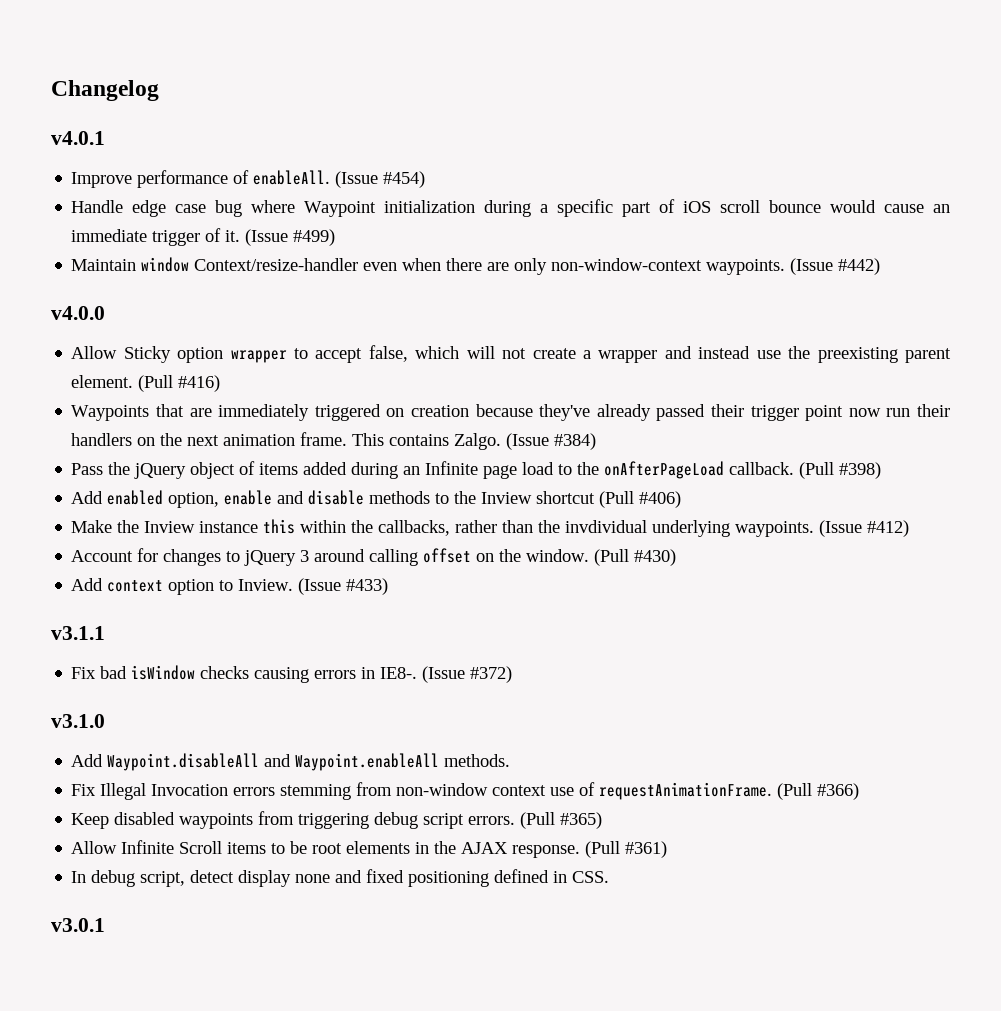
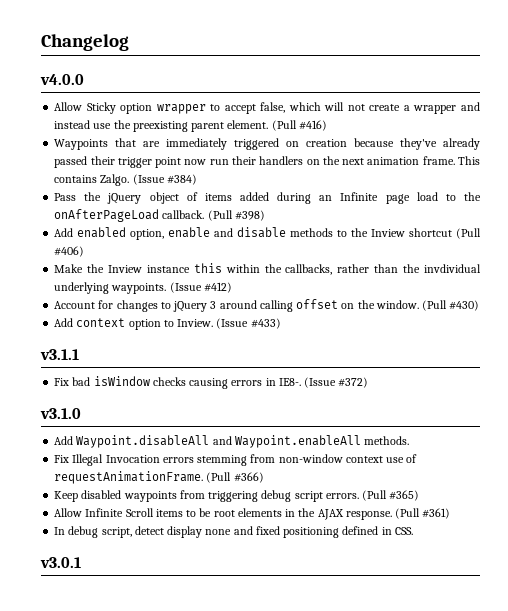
[51,131,105,145] [71,170,426,188] [71,199,951,217] [71,228,336,246] [71,257,881,275] // v4.0.1 // Improve performance of enableAll. (Issue #454) // Handle edge case bug where Waypoint initialization during a specific part of iOS scroll bounce would cause an immediate trigger of it. (Issue #499) // Maintain window Context/resize-handler even when there are only non-window-context waypoints. (Issue #442) -> (129, 42) none

